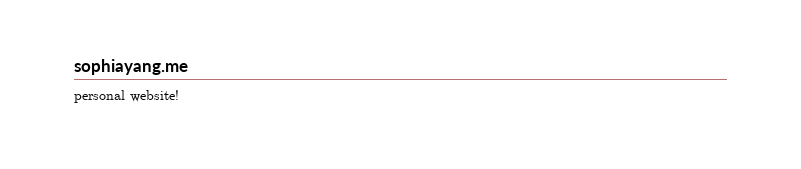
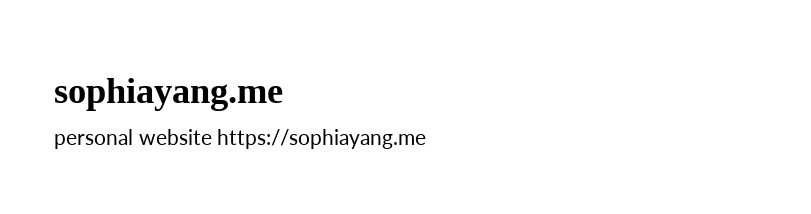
[130,90,179,102] website! -> [138,129,427,149] website https://sophiayang.me

